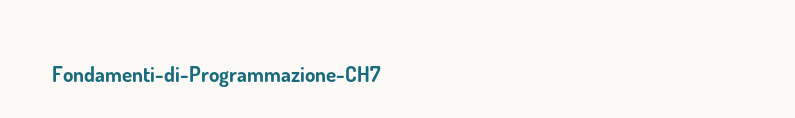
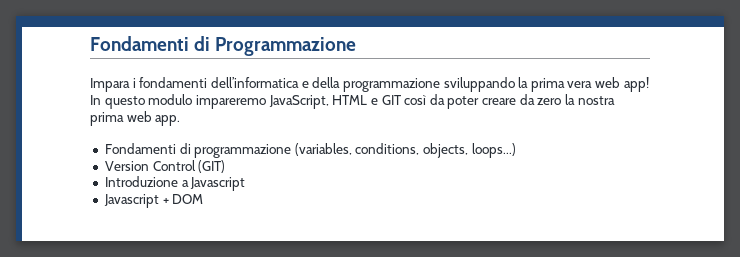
[52,66,381,87] Fondamenti-di-Programmazione-CH7 -> [90,36,357,56] [90,77,649,92] [90,94,615,109] [90,111,181,126] [104,143,516,158] [104,160,226,173] [104,176,246,191] [103,194,204,208] Fondamenti di Programmazione // Impara i fondamenti dell’informatica e della programmazione sviluppando la prima vera web app! In questo modulo impareremo JavaScript, HTML e GIT così da poter creare da zero la nostra prima web app. // Fondamenti di programmazione (variables, conditions, objects, loops...) // Version Control (GIT) // Introduzione a Javascript // Javascript + DOM

